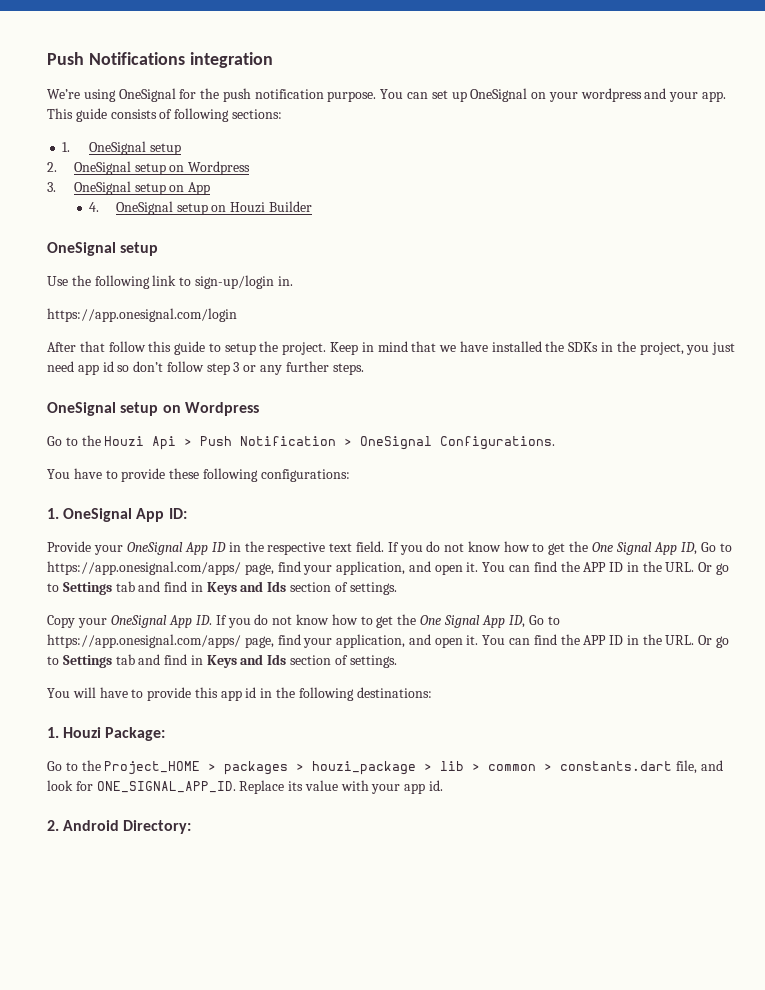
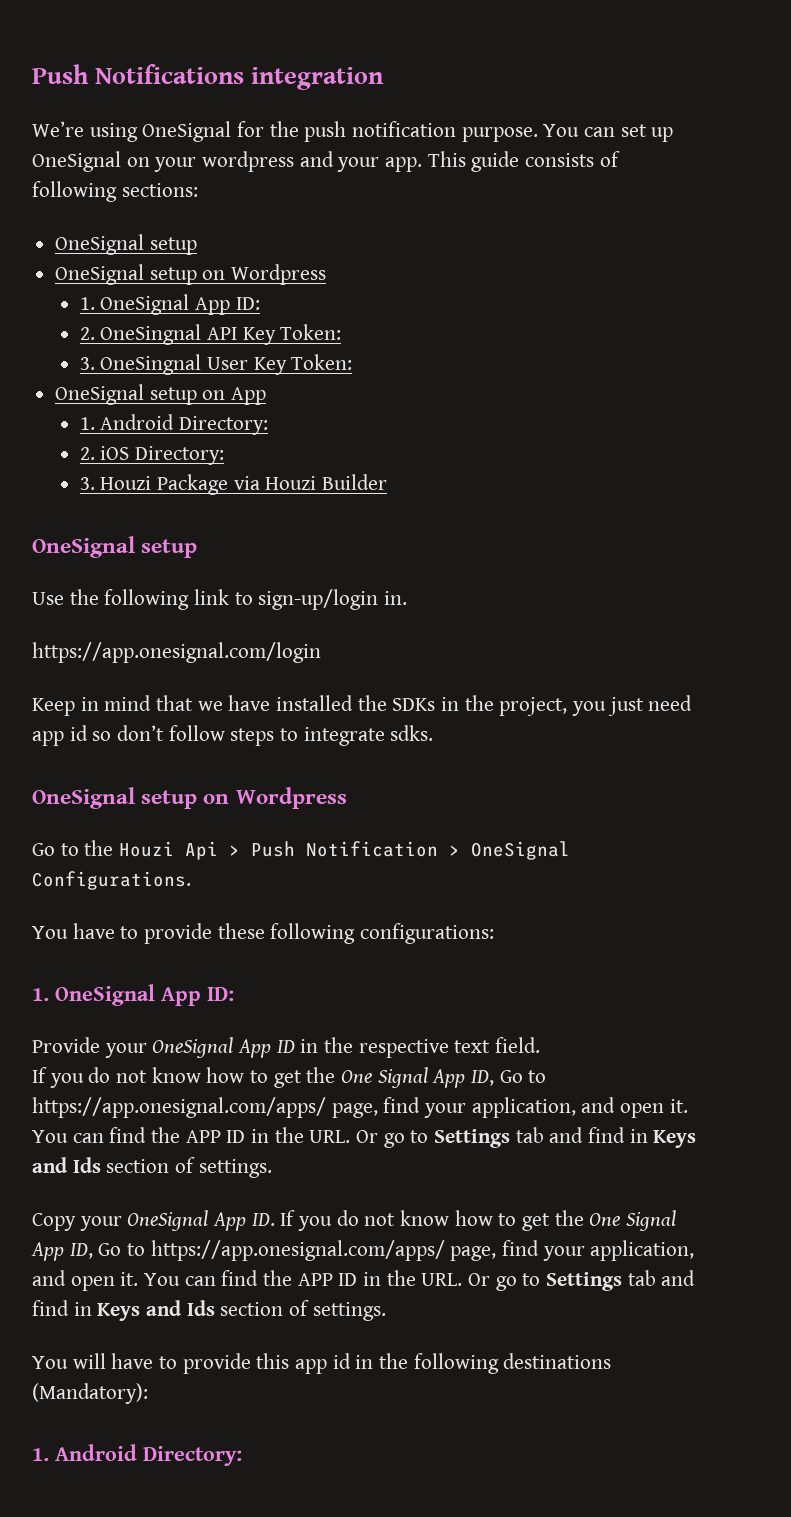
[62,141,181,155] [47,161,251,175] [47,181,211,195] [89,201,227,215] 1. OneSignal setup // 2. OneSignal setup on Wordpress // 3. OneSignal setup on App // 4. OneSignal setup on -> [55,234,197,255] [55,264,327,285] [79,294,260,315] [79,324,342,345] [79,354,353,375] [55,384,267,405] [79,414,268,435] [79,446,224,465] [79,474,260,495] OneSignal setup // OneSignal setup on Wordpress // 1. OneSignal App ID: // 2. OneSingnal API Key Token: // 3. OneSingnal User Key Token: // OneSignal setup on App // 1. Android Directory: // 2. iOS Directory: // 3. Houzi Package via
[47,341,327,355] After that follow this guide to setup the project. -> (321, 652) none
[206,361,364,375] step 3 or any further steps. -> [230,725,434,746] steps to integrate sdks.
(385, 546) none -> (541, 1045) //
[356,687,432,698] [47,727,166,741] [47,760,723,775] [47,780,444,794] [47,820,59,831] destinations: // 1. Houzi Package: // Go to the Project_HOME > packages > houzi_package > lib > common > constants.dart file, and look for ONE_SIGNAL_APP_ID. Replace its value with your app id. // 2. -> [503,1353,612,1369] [32,1383,148,1404] [32,1448,49,1461] destinations (Mandatory): // 1.

